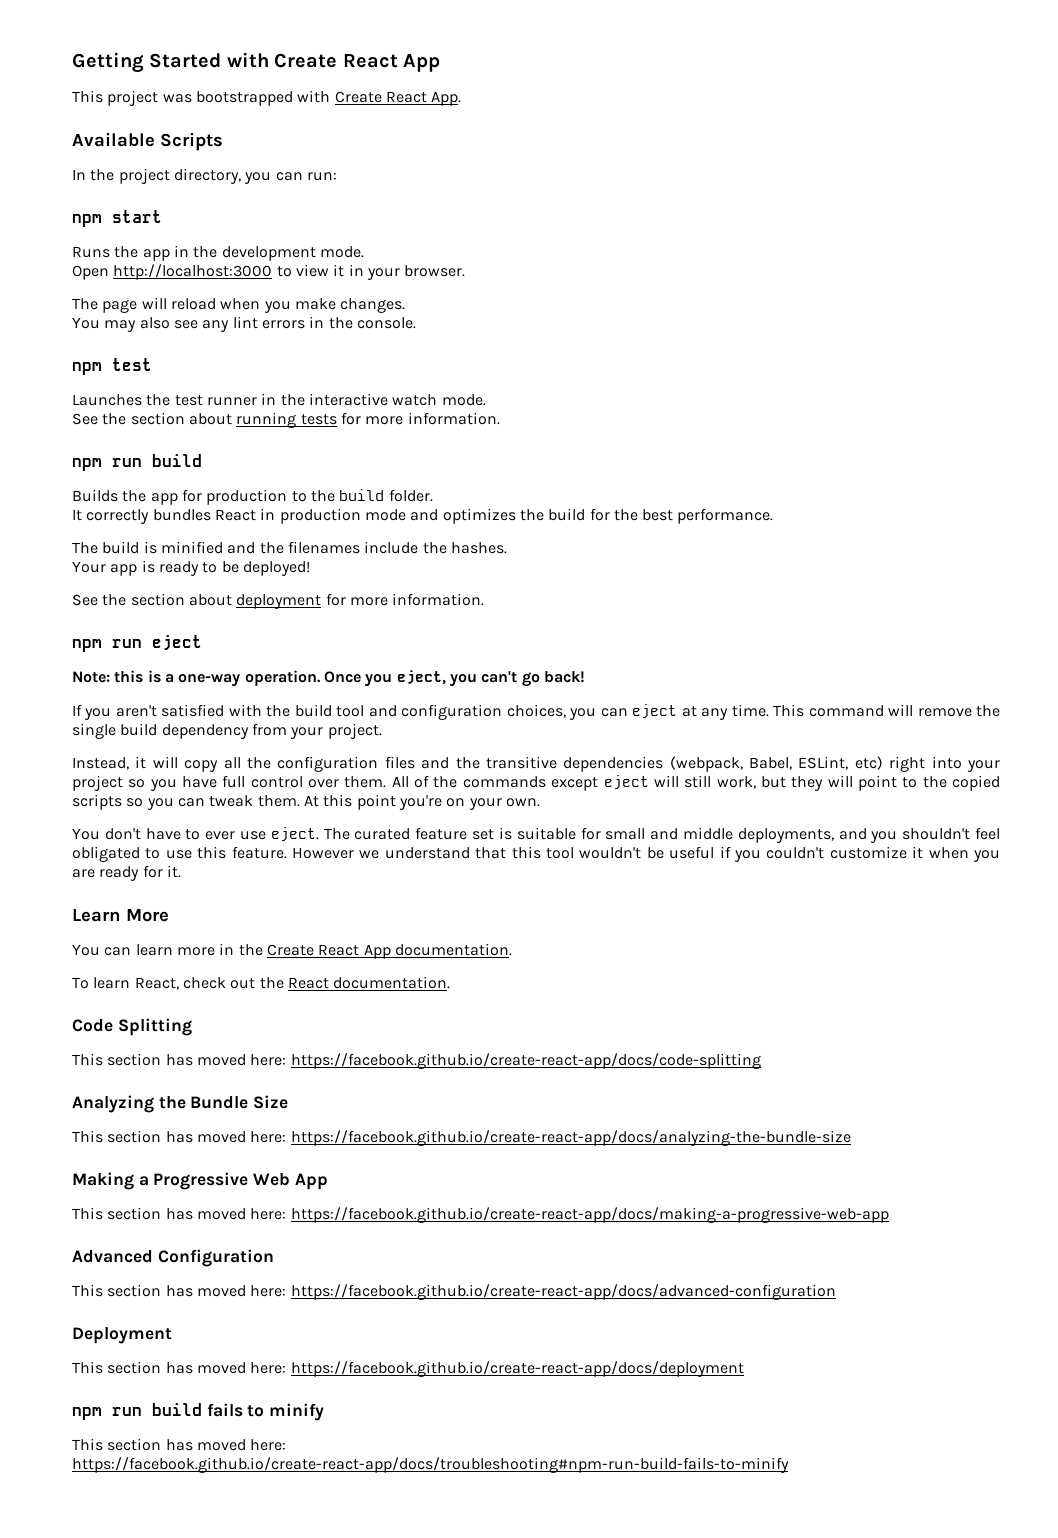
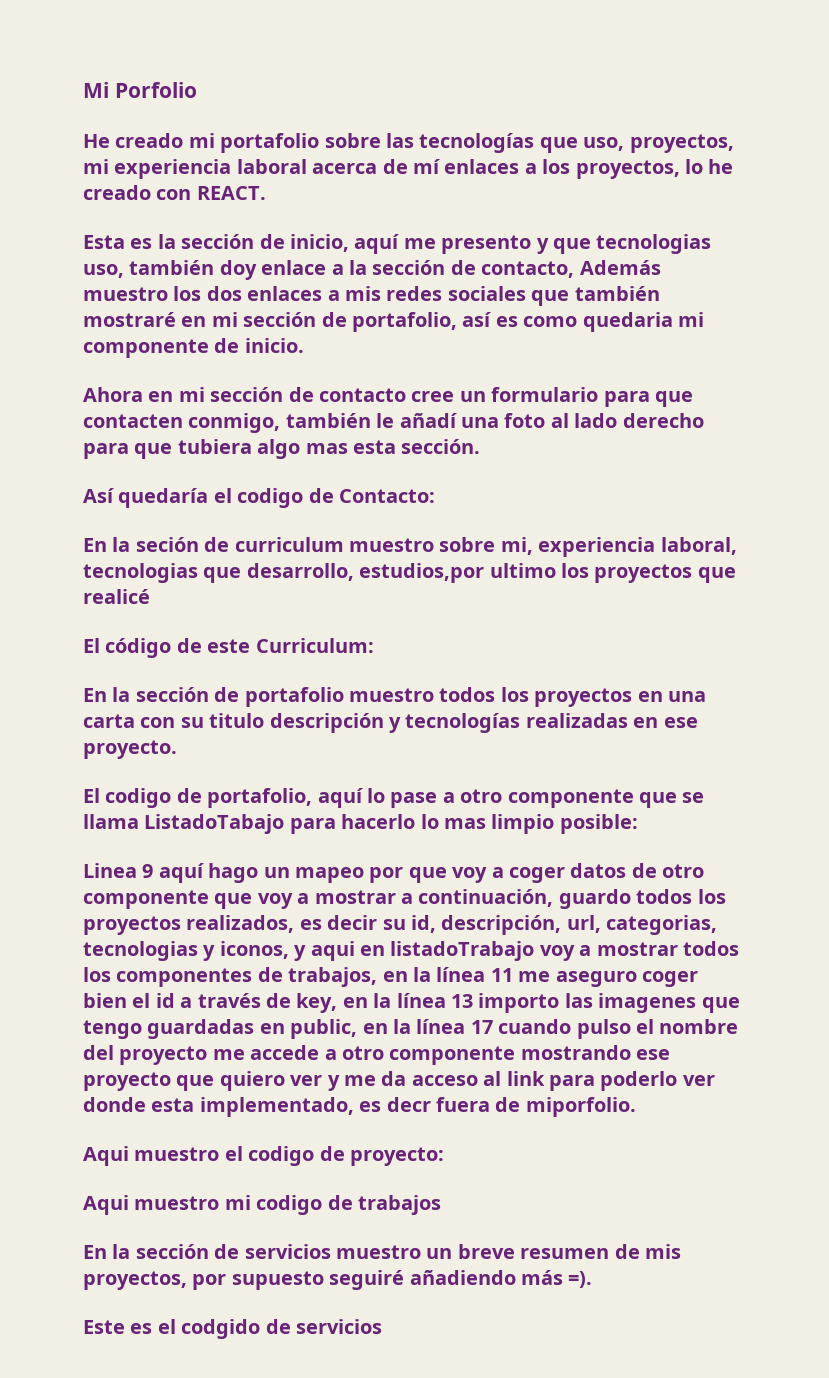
[72,52,440,73] [72,90,462,106] [72,132,223,151] [72,168,337,184] [72,210,162,227] [72,245,364,261] [72,264,466,280] [72,297,406,313] [72,316,416,332] [72,358,152,375] [72,393,486,406] [72,412,500,428] [72,454,202,471] [72,489,433,505] [72,508,774,524] [72,541,507,554] [72,560,310,576] [72,593,485,609] [72,635,202,652] [72,670,585,687] [72,704,1001,720] [72,723,382,739] [72,756,1001,772] [72,775,1000,791] [72,794,540,810] [72,827,1001,843] [72,846,1000,862] [72,865,181,881] [72,909,169,922] [72,943,512,959] [72,976,451,990] [72,1018,192,1036] [72,1053,761,1069] [72,1095,289,1113] [72,1130,851,1146] [72,1172,328,1190] [72,1207,889,1223] [72,1249,274,1267] [72,1284,836,1300] [72,1327,172,1344] [72,1361,744,1377] [72,1403,325,1421] [72,1438,287,1451] [72,1457,789,1473] Getting Started with Create React App // This project was bootstrapped with Create React App. // Available Scripts // In the project directory, you can run: // npm start // Runs the app in the development mode. // Open http://localhost:3000 to view it in your browser. // The page will reload when you make changes. // You may also see any lint errors in the console. // npm test // Launches the test runner in the interactive watch mode. // See the section about running tests for more information. // npm run build // Builds the app for production to the build folder. // It correctly bundles React in production mode and optimizes the build for the best performance. // The build is minified and the filenames include the hashes. // Your app is ready to be deployed! // See the section about deployment for more information. // npm run eject // Note: this is a one-way operation. Once you eject, you can't go back! // If you aren't satisfied with the build tool and configuration choices, you can eject at any time. This command will remove the single build dependency from your project. // Instead, it will copy all the configuration files and the transitive dependencies (webpack, Babel, ESLint, etc) right into your project so you have full control over them. All of the commands except eject will still work, but they will point to the copied scripts so you can tweak them. At this point you're on your own. // You don't have to ever use eject. The curated feature set is suitable for small and middle deployments, and you shouldn't feel obligated to use this feature. However we understand that this tool wouldn't be useful if you couldn't customize it when you are ready for it. // Learn More // You can learn more in the Create React App documentation. // To learn React, check out the React documentation. // Code Splitting // This section has moved here: https://facebook.github.io/create-react-app/docs/code-splitting // Analyzing the Bundle Size // This section has moved here: https://facebook.github.io/create-react-app/docs/analyzing-the-bundle-size // Making a Progressive Web App // This section has moved here: https://facebook.github.io/create-react-app/docs/making-a-progressive-web-app // Advanced Configuration // This section has moved here: https://facebook.github.io/create-react-app/docs/advanced-configuration // Deployment // This section has moved here: https://facebook.github.io/create-react-app/docs/deployment // npm run build fails to minify // This section has moved here: https://facebook.github.io/create-react-app/docs/troubleshooting#npm-run-build-fails-to-minify -> [83,82,197,98] [83,133,734,153] [83,159,734,179] [83,185,266,200] [83,234,712,254] [83,260,661,280] [83,286,660,306] [83,312,704,332] [83,338,304,358] [83,387,693,407] [83,413,704,433] [83,439,481,459] [83,488,435,508] [83,537,737,557] [83,563,736,583] [83,589,150,604] [83,638,374,658] [83,687,706,707] [83,713,698,733] [83,740,177,759] [83,788,705,808] [83,814,638,834] [83,863,705,883] [83,889,726,909] [83,915,718,935] [83,941,739,961] [83,967,698,987] [83,993,740,1013] [83,1019,739,1039] [83,1045,671,1065] [83,1071,715,1091] [83,1097,636,1117] [83,1146,444,1166] [83,1195,441,1215] [83,1244,681,1259] [83,1270,593,1290] [83,1319,382,1339] Mi Porfolio // He creado mi portafolio sobre las tecnologías que uso, proyectos, mi experiencia laboral acerca de mí enlaces a los proyectos, lo he creado con REACT. // Esta es la sección de inicio, aquí me presento y que tecnologias uso, también doy enlace a la sección de contacto, Además muestro los dos enlaces a mis redes sociales que también mostraré en mi sección de portafolio, así es como quedaria mi componente de inicio. // Ahora en mi sección de contacto cree un formulario para que contacten conmigo, también le añadí una foto al lado derecho para que tubiera algo mas esta sección. // Así quedaría el codigo de Contacto: // En la seción de curriculum muestro sobre mi, experiencia laboral, tecnologias que desarrollo, estudios,por ultimo los proyectos que realicé // El código de este Curriculum: // En la sección de portafolio muestro todos los proyectos en una carta con su titulo descripción y tecnologías realizadas en ese proyecto. // El codigo de portafolio, aquí lo pase a otro componente que se llama ListadoTabajo para hacerlo lo mas limpio posible: // Linea 9 aquí hago un mapeo por que voy a coger datos de otro componente que voy a mostrar a continuación, guardo todos los proyectos realizados, es decir su id, descripción, url, categorias, tecnologias y iconos, y aqui en listadoTrabajo voy a mostrar todos los componentes de trabajos, en la línea 11 me aseguro coger bien el id a través de key, en la línea 13 importo las imagenes que tengo guardadas en public, en la línea 17 cuando pulso el nombre del proyecto me accede a otro componente mostrando ese proyecto que quiero ver y me da acceso al link para poderlo ver donde esta implementado, es decr fuera de miporfolio. // Aqui muestro el codigo de proyecto: // Aqui muestro mi codigo de trabajos // En la sección de servicios muestro un breve resumen de mis proyectos, por supuesto seguiré añadiendo más =). // Este es el codgido de servicios

